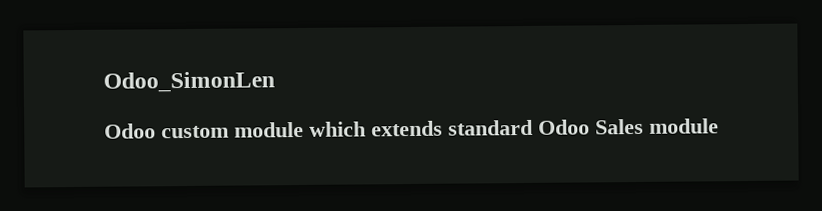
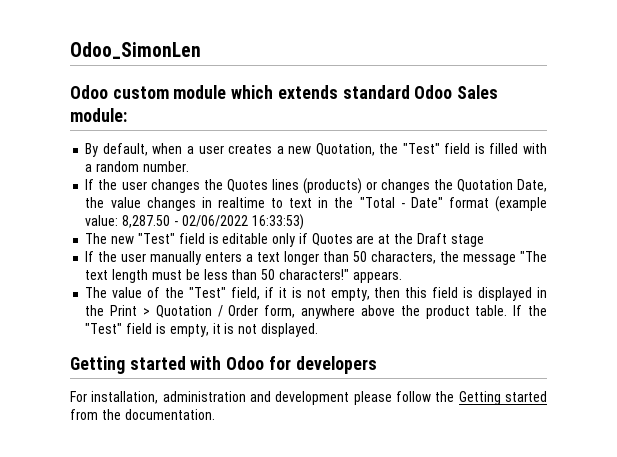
[649,118,719,134] module -> [70,108,127,122] [85,143,547,157] [85,161,189,172] [85,178,548,194] [85,196,548,212] [85,214,304,230] [85,233,484,247] [85,251,547,265] [85,269,402,283] [85,287,548,301] [85,305,548,319] [85,323,318,337] [70,356,377,374] [70,391,547,405] [70,409,215,420] module: // By default, when a user creates a new Quotation, the "Test" field is filled with a random number. // If the user changes the Quotes lines (products) or changes the Quotation Date, the value changes in realtime to text in the "Total - Date" format (example value: 8,287.50 - 02/06/2022 16:33:53) // The new "Test" field is editable only if Quotes are at the Draft stage // If the user manually enters a text longer than 50 characters, the message "The text length must be less than 50 characters!" appears. // The value of the "Test" field, if it is not empty, then this field is displayed in the Print > Quotation / Order form, anywhere above the product table. If the "Test" field is empty, it is not displayed. // Getting started with Odoo for developers // For installation, administration and development please follow the Getting started from the documentation.

